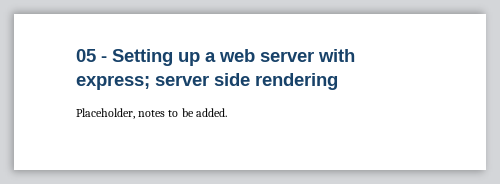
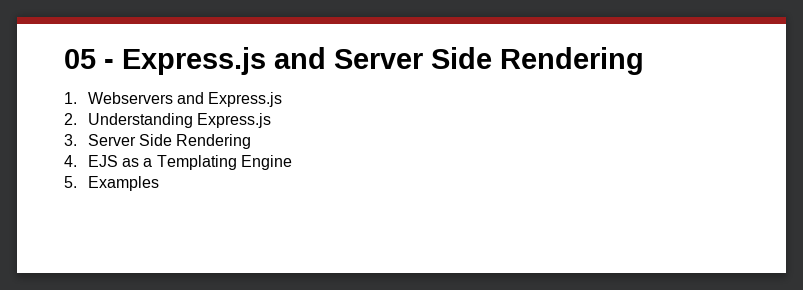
[112,49,355,66] [76,73,338,90] [76,108,227,119] Setting up a web server with express; server side rendering // Placeholder, notes to be added. -> [122,47,644,75] [64,92,283,107] [64,113,271,128] [64,134,252,149] [64,155,292,170] [64,176,159,191] Express.js and Server Side Rendering // 1. Webservers and Express.js // 2. Understanding Express.js // 3. Server Side Rendering // 4. EJS as a Templating Engine // 5. Examples

